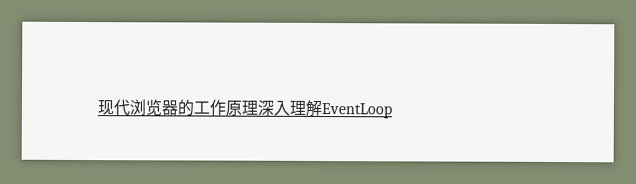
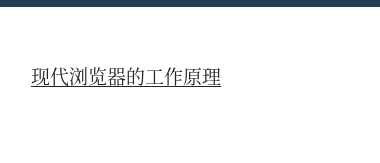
[257,99,392,119] 深入理解EventLoop -> (221, 76) none

